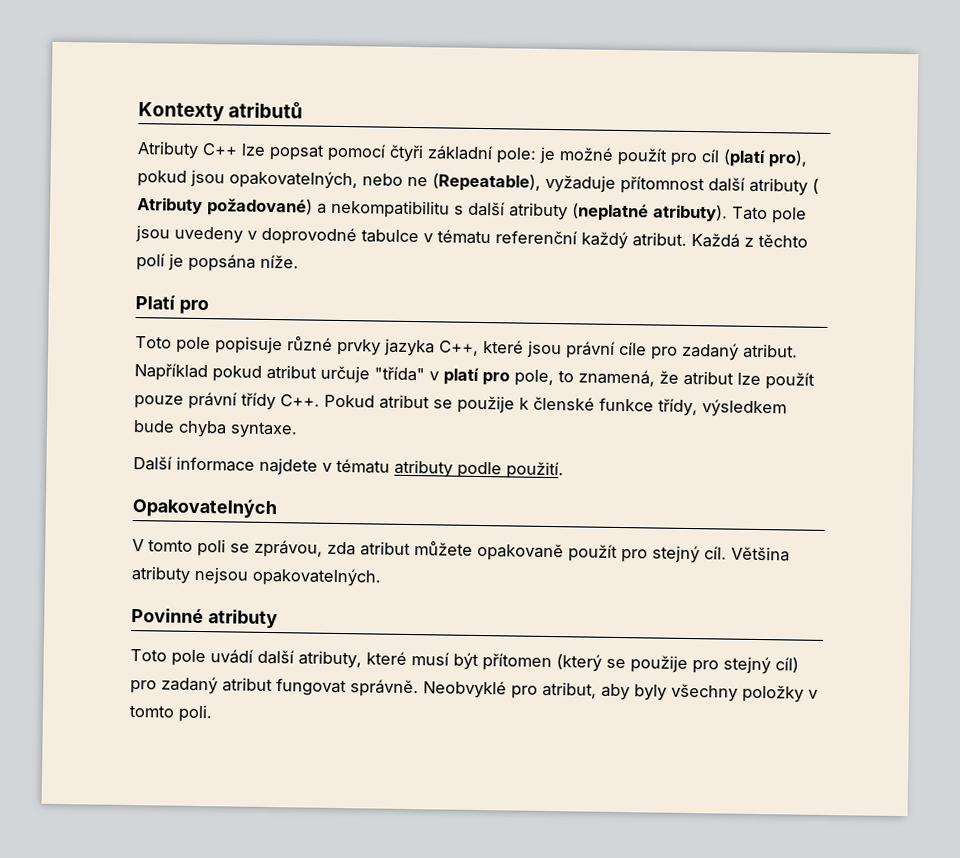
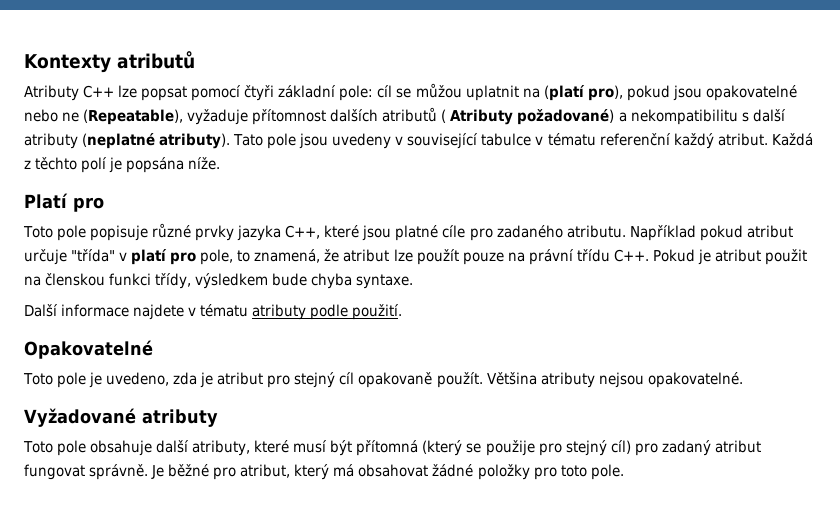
[539,146,720,167] je možné použít pro cíl -> [377,83,540,101] cíl se můžou uplatnit na
[229,170,358,190] opakovatelných, -> [705,85,797,101] opakovatelné
[708,177,808,196] další atributy -> [330,107,438,122] dalších atributů
[261,226,357,246] doprovodné -> [407,133,479,149] související
[566,341,616,359] právní -> [395,225,439,241] platné
[682,342,798,361] zadaný atribut. -> [496,225,626,238] zadaného atributu.
[188,391,654,414] právní třídy C++. Pokud atribut se použije k členské funkce -> [507,249,807,265] [24,273,152,286] na právní třídu C++. Pokud je atribut použit na členskou funkci
[132,498,277,519] [132,538,727,564] Opakovatelných // V tomto poli se zprávou, zda atribut můžete opakovaně použít pro stejný cíl. -> [24,340,153,359] [23,372,483,388] Opakovatelné // Toto pole je uvedeno, zda je atribut pro stejný cíl opakovaně použít.
[252,567,381,587] [131,608,204,624] opakovatelných. // Povinné -> [647,372,743,388] [24,408,136,427] opakovatelné. // Vyžadované
[210,649,254,664] uvádí -> [90,440,153,456] obsahuje
[482,653,552,672] přítomen -> [356,440,419,456] přítomná
[423,680,818,703] [129,704,213,723] Neobvyklé pro atribut, aby byly všechny položky v tomto poli. -> [151,464,624,480] Je běžné pro atribut, který má obsahovat žádné položky pro toto pole.

